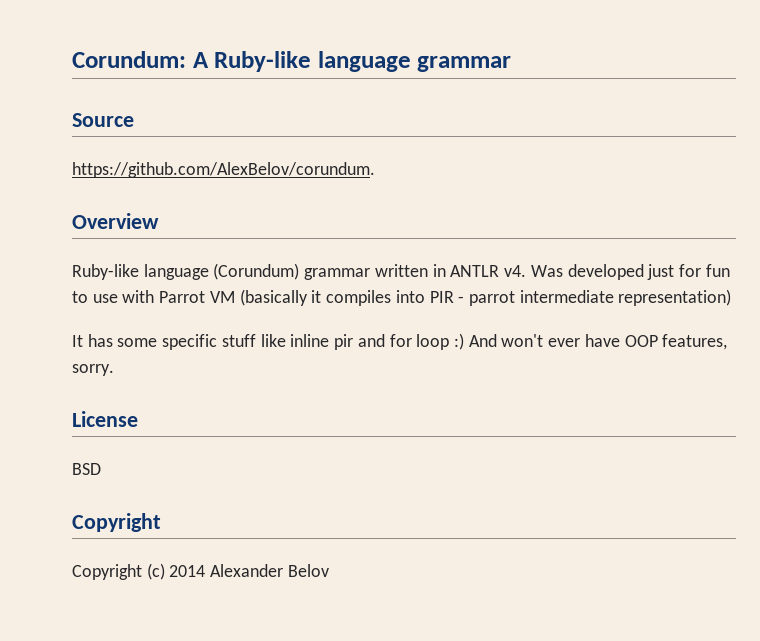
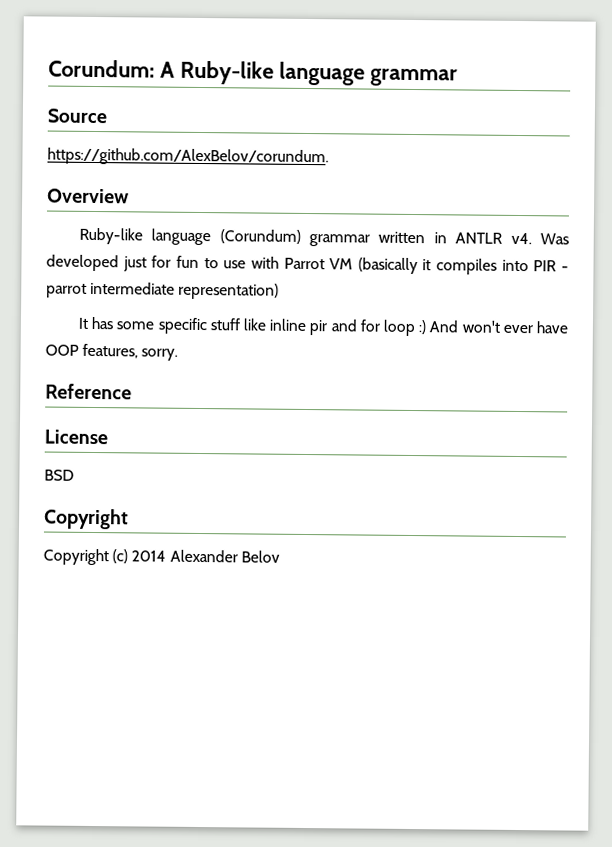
(114, 370) none -> [45,383,132,400] // Reference

